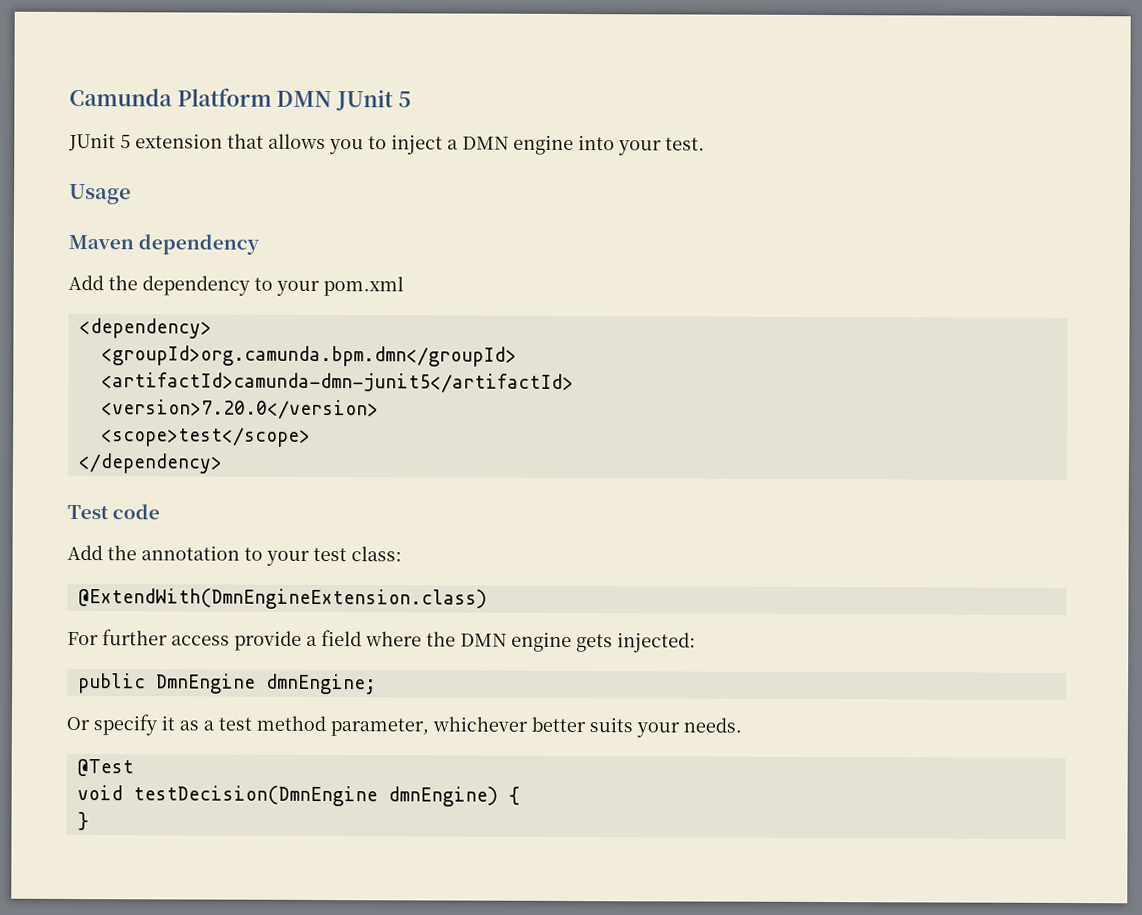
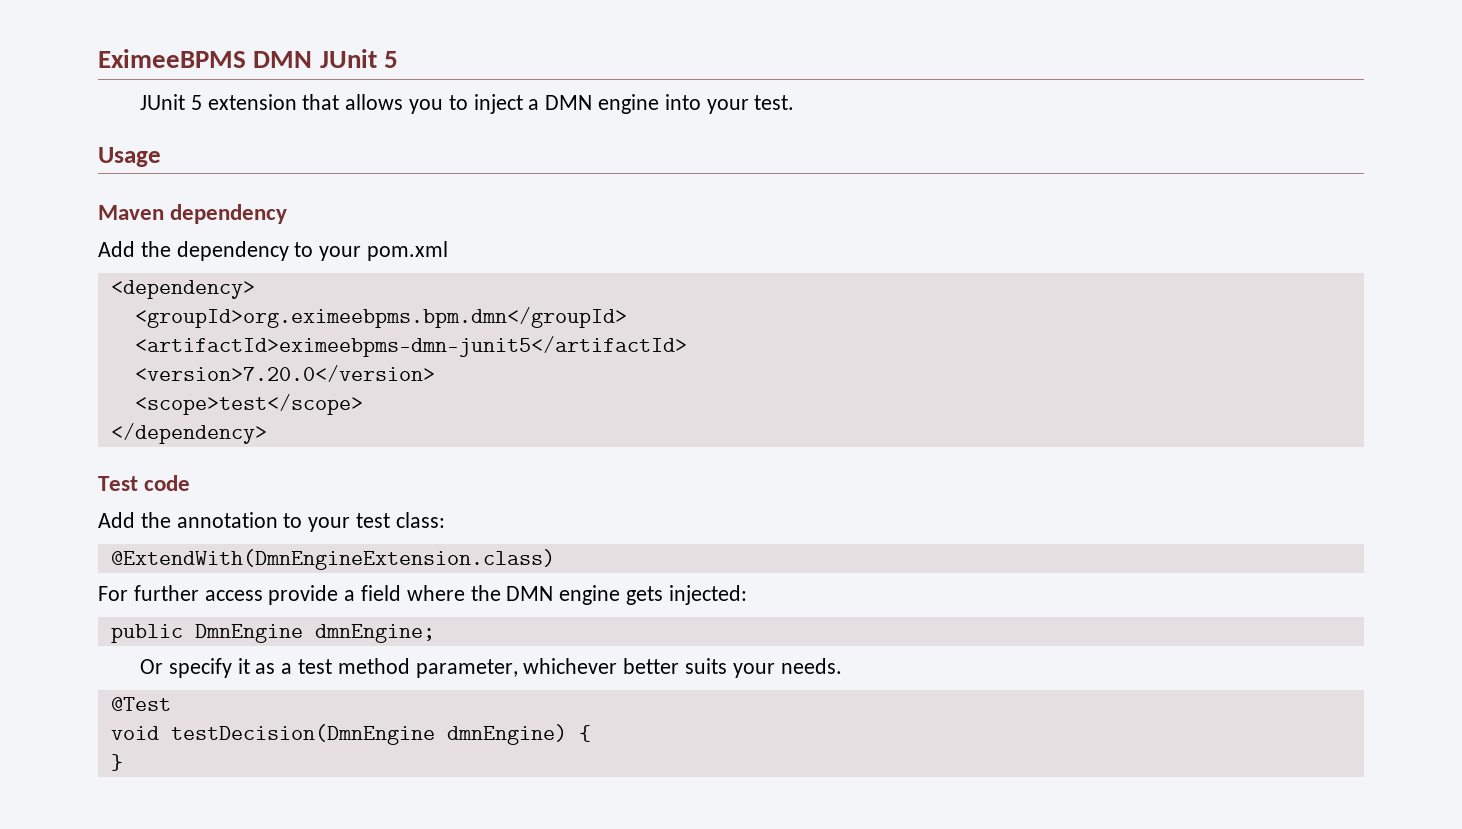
[69,87,272,107] Camunda Platform -> [98,49,246,68] EximeeBPMS
[100,345,517,367] [100,372,574,394] <groupId>org.camunda.bpm.dmn</groupId> // <artifactId>camunda-dmn-junit5</artifactId> -> [134,307,627,328] [134,336,687,357] <groupId>org.eximeebpms.bpm.dmn</groupId> // <artifactId>eximeebpms-dmn-junit5</artifactId>

